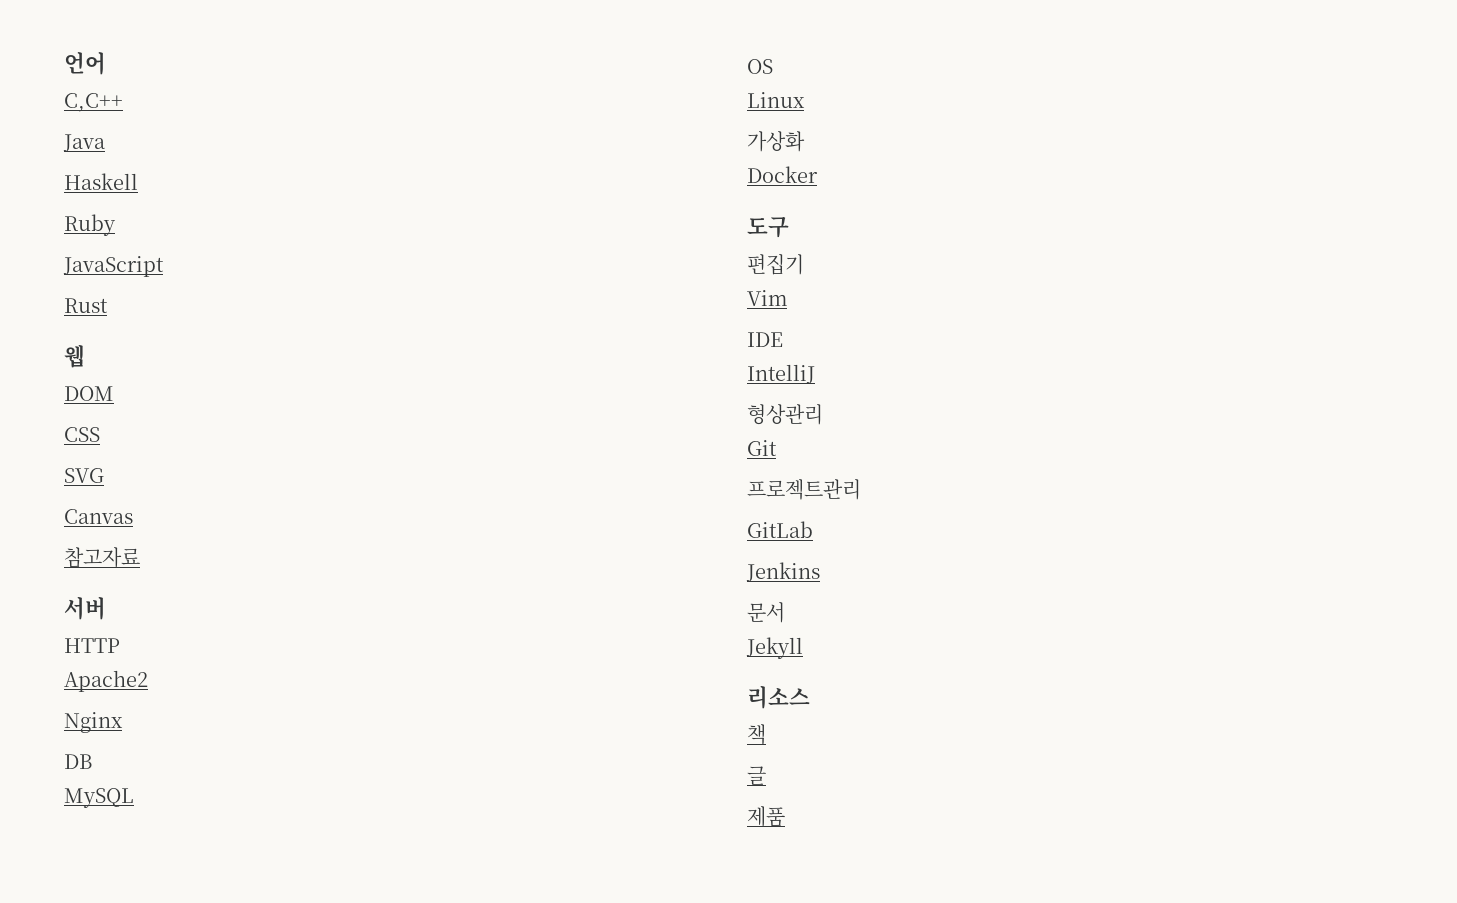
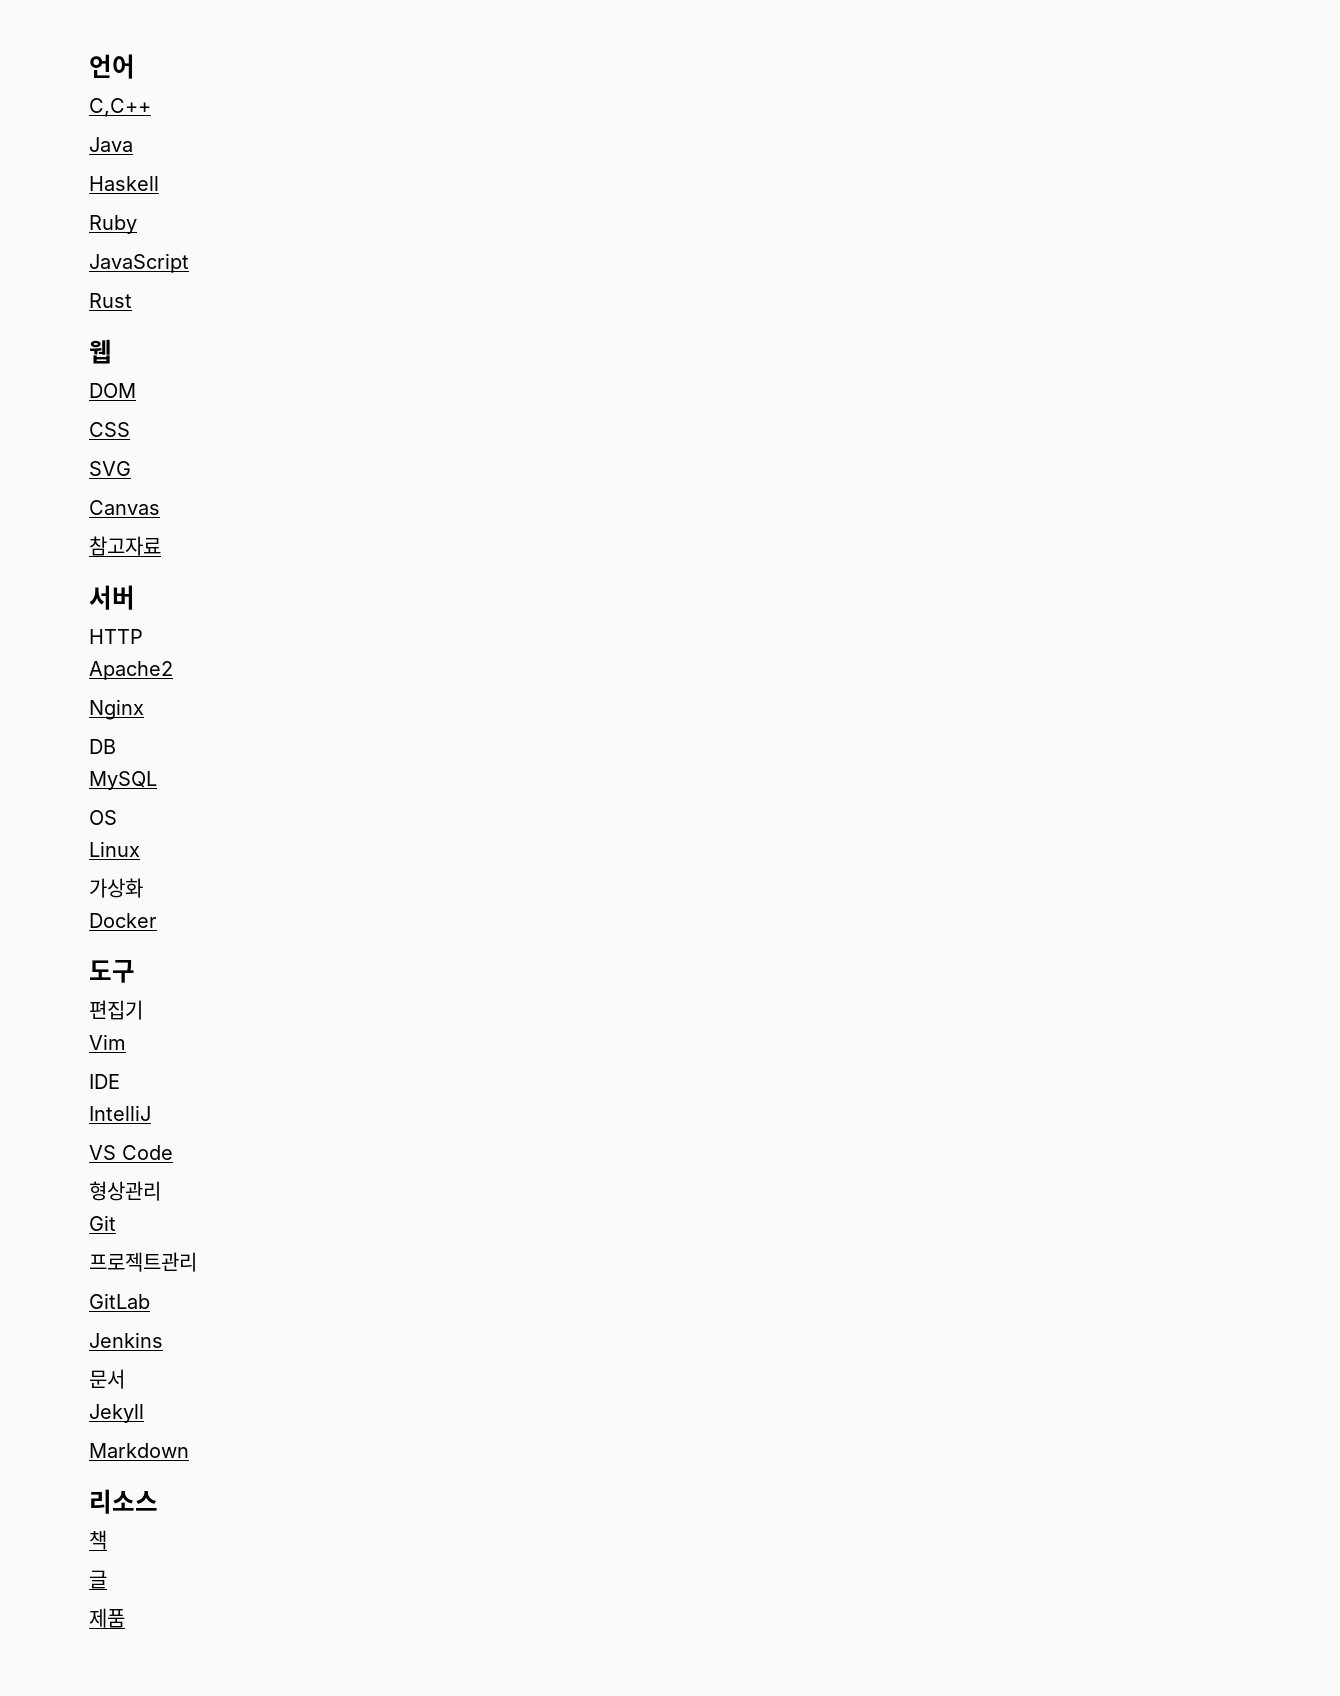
(815, 374) none -> [89,1145,173,1160] // VS Code
(803, 648) none -> [89,1443,189,1458] // Markdown

